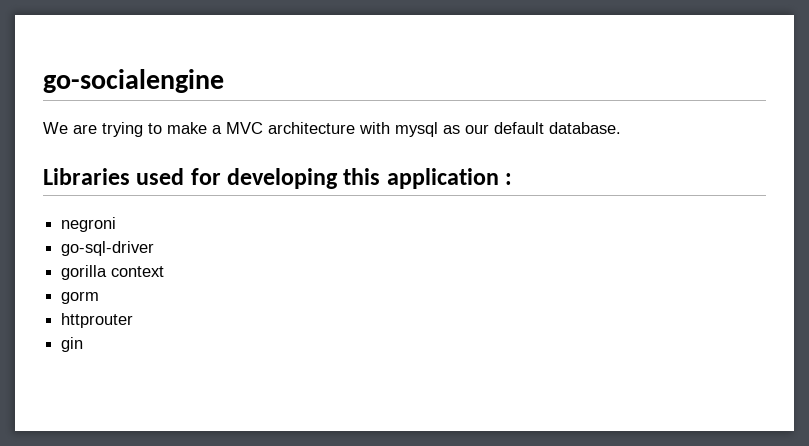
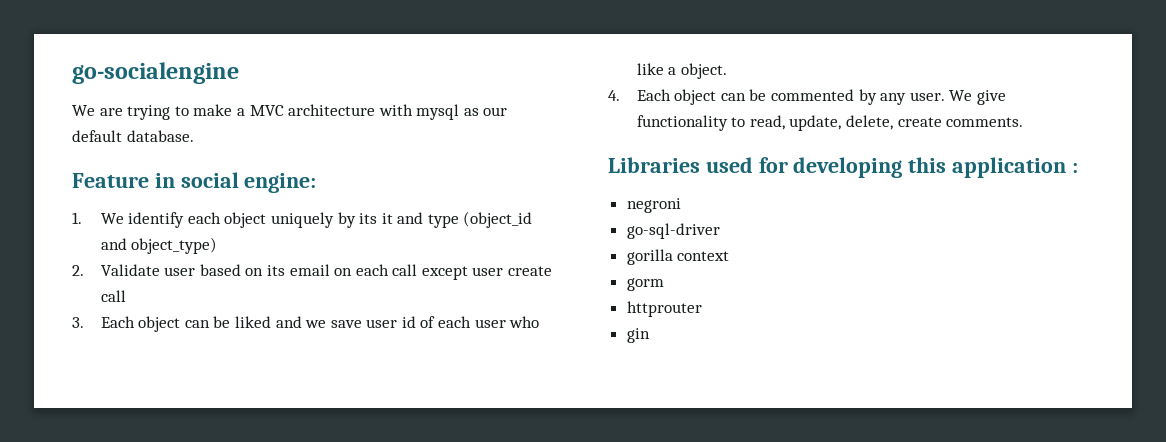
(621, 128) none -> [72,172,317,193] [72,211,533,228] [100,237,218,254] [72,264,553,280] [100,290,126,302] [72,316,540,332] [636,63,727,79] [608,89,1006,105] [636,115,1024,131] // Feature in social engine: // 1. We identify each object uniquely by its it and type (object_id and object_type) // 2. Validate user based on its email on each call except user create call // 3. Each object can be liked and we save user id of each user who like a object. // 4. Each object can be commented by any user. We give functionality to read, update, delete, create comments.

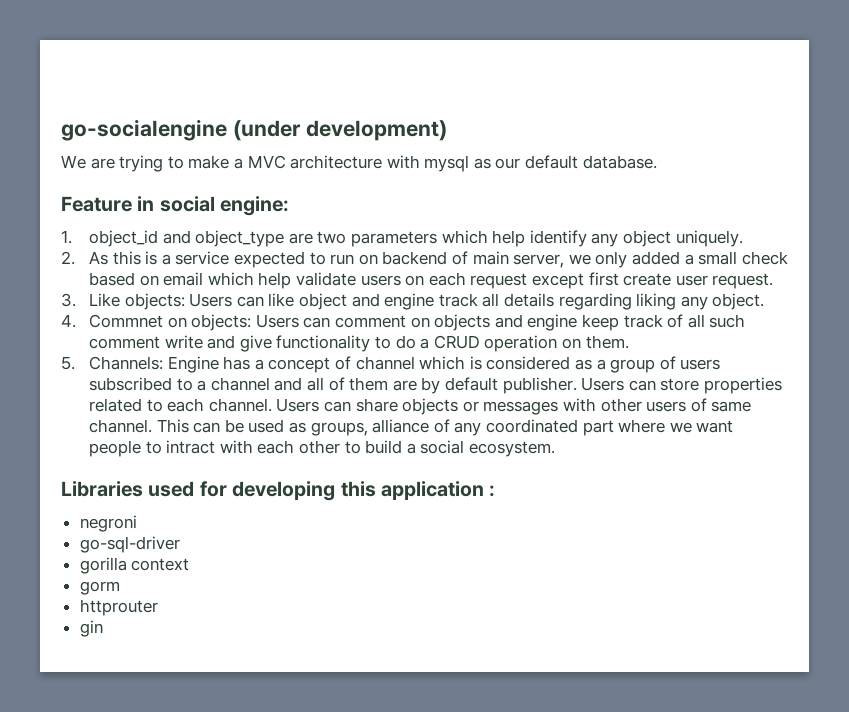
(239, 73) none -> [232,120,447,141] (under development)
[100,211,533,228] [100,237,218,254] [72,264,553,280] [100,290,126,302] [72,316,540,332] [636,63,727,79] [608,89,1006,105] [636,115,1024,131] We identify each object uniquely by its it and type (object_id and object_type) // 2. Validate user based on its email on each call except user create call // 3. Each object can be liked and we save user id of each user who like a object. // 4. Each object can be commented by any user. We give functionality to read, update, delete, create comments. -> [89,230,743,247] [61,251,788,268] [89,272,774,289] [61,293,765,310] [61,314,746,331] [89,335,629,352] [61,356,721,373] [89,377,782,394] [89,398,752,415] [89,419,734,436] [89,440,555,457] object_id and object_type are two parameters which help identify any object uniquely. // 2. As this is a service expected to run on backend of main server, we only added a small check based on email which help validate users on each request except first create user request. // 3. Like objects: Users can like object and engine track all details regarding liking any object. // 4. Commnet on objects: Users can comment on objects and engine keep track of all such comment write and give functionality to do a CRUD operation on them. // 5. Channels: Engine has a concept of channel which is considered as a group of users subscribed to a channel and all of them are by default publisher. Users can store properties related to each channel. Users can share objects or messages with other users of same channel. This can be used as groups, alliance of any coordinated part where we want people to intract with each other to build a social ecosystem.

